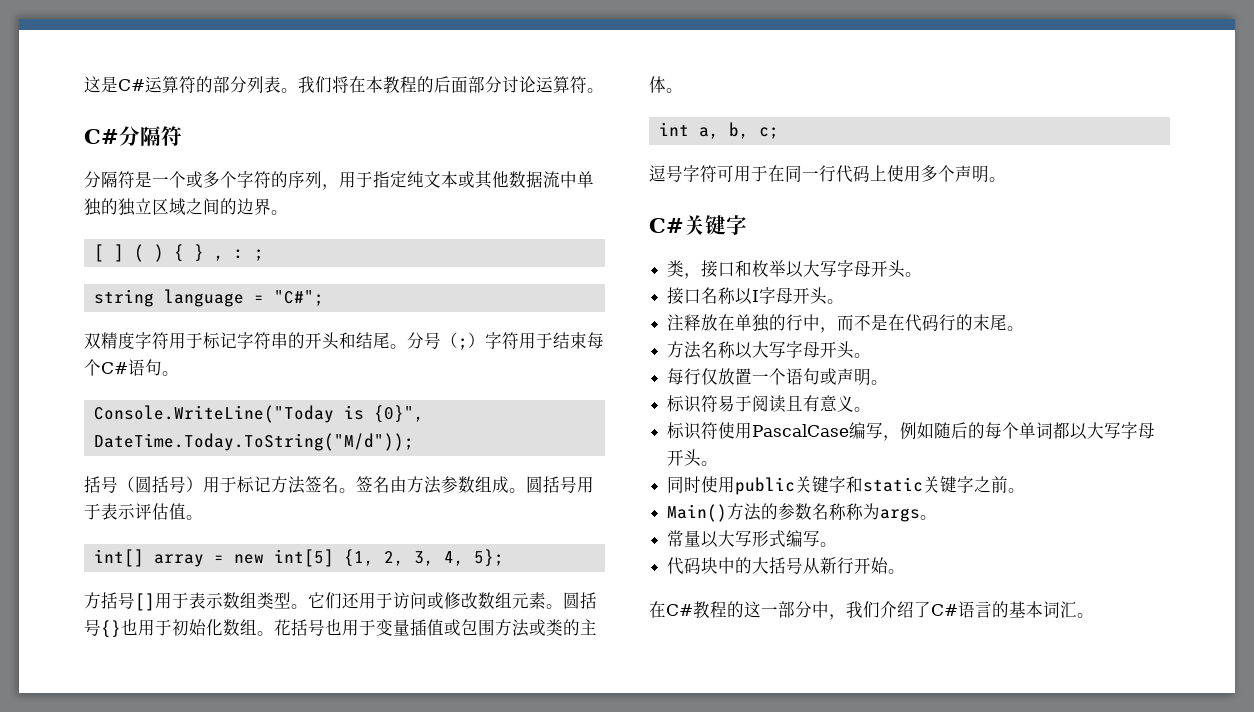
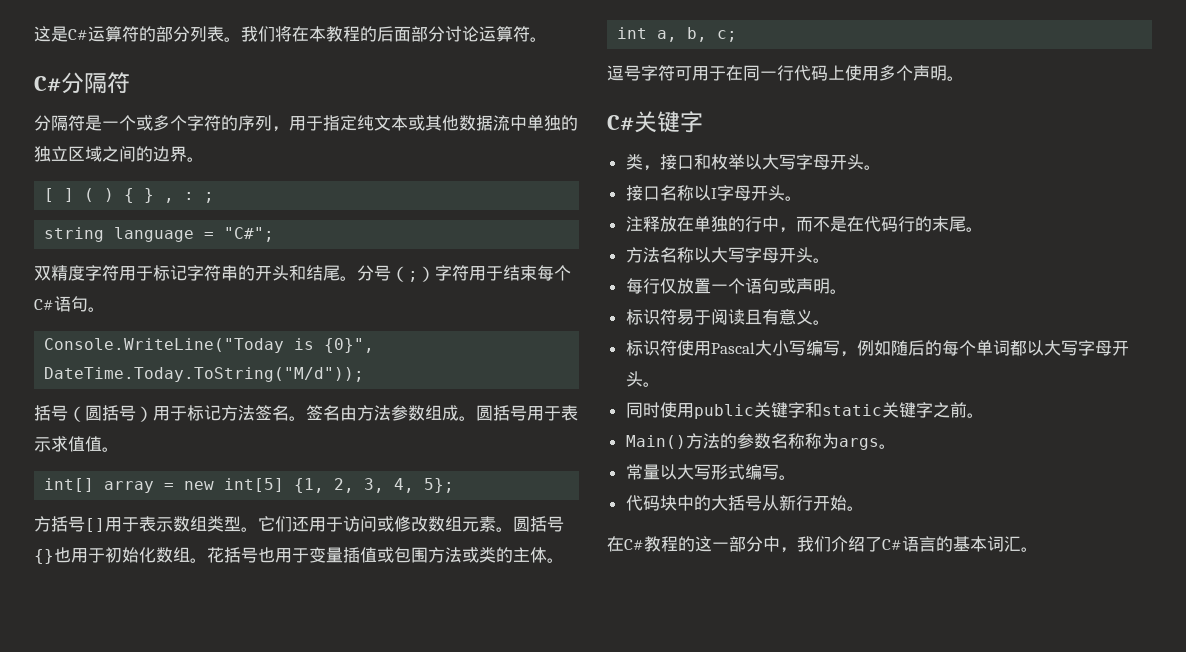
[135,503,169,520] 评估 -> [51,436,85,452] 求值
[752,424,850,437] PascalCase -> [710,340,806,356] Pascal大小写

